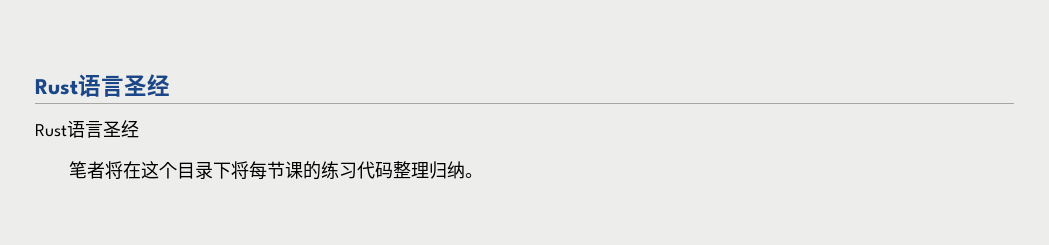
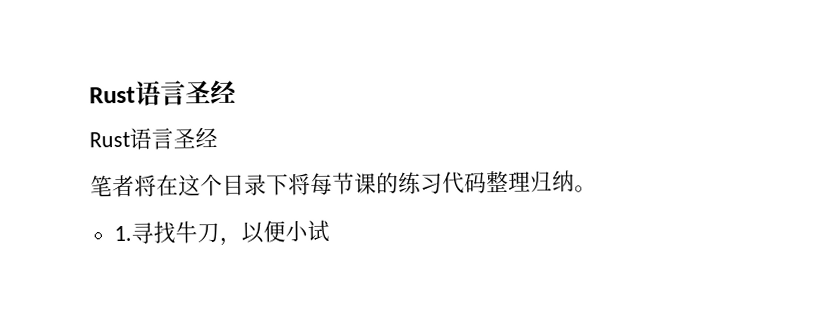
(484, 175) none -> [113,219,330,246] // 1.寻找牛刀，以便小试

